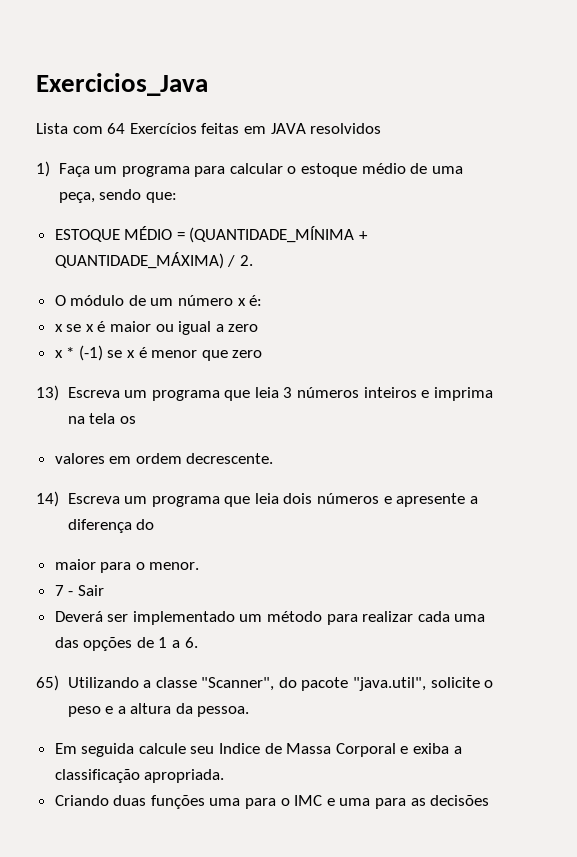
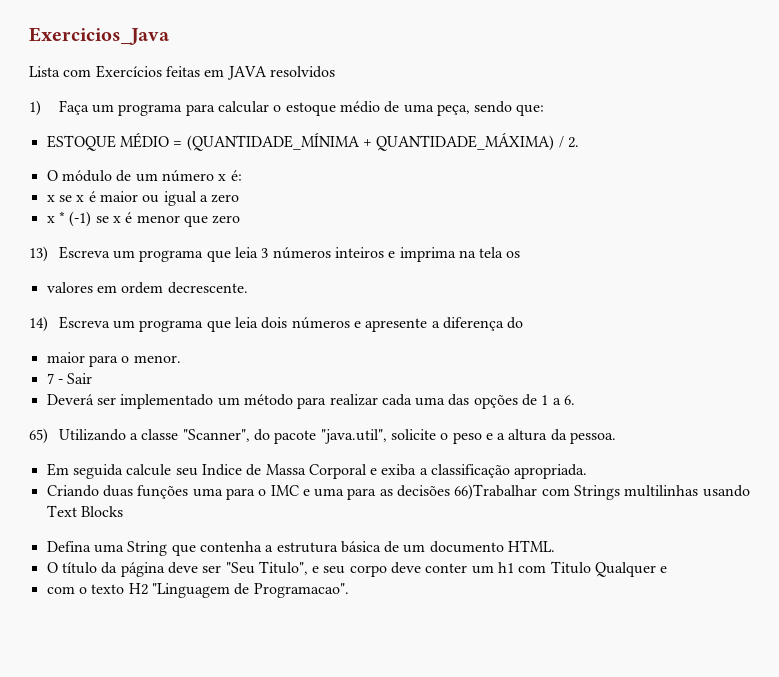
[107,123,126,134] 64 -> (92, 73) none
(490, 800) none -> [454,484,750,500] [46,505,123,517] [46,540,556,556] [46,561,668,577] [46,583,349,598] 66)Trabalhar com Strings multilinhas usando Text Blocks // Defina uma String que contenha a estrutura básica de um documento HTML. // O título da página deve ser "Seu Titulo", e seu corpo deve conter um h1 com Titulo Qualquer e // com o texto H2 "Linguagem de Programacao".

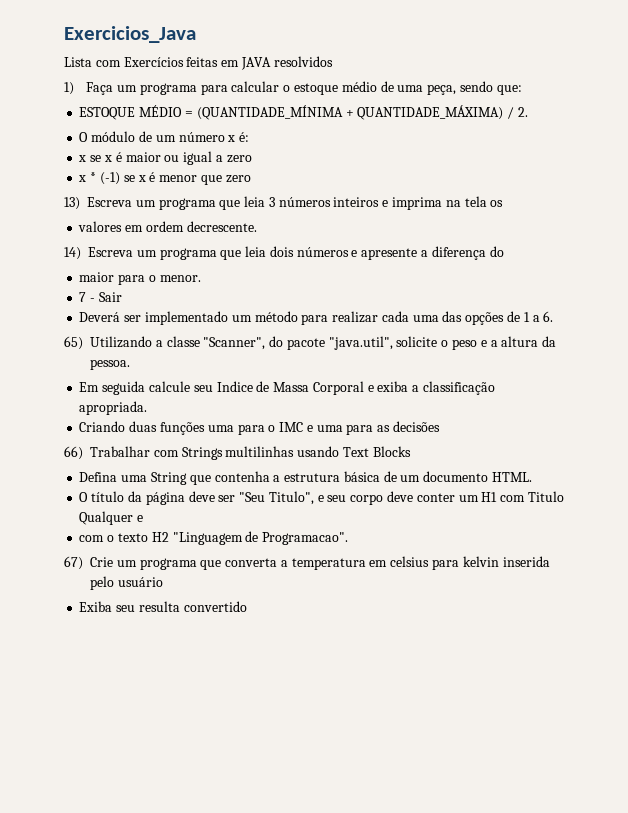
[454,484,538,500] 66)Trabalhar -> [64,446,150,460] // 66) Trabalhar
[498,562,515,573] h1 -> [481,492,498,502] H1
(349, 590) none -> [64,556,550,570] [90,576,163,590] [79,601,247,612] // 67) Crie um programa que converta a temperatura em celsius para kelvin inserida pelo usuário // Exiba seu resulta convertido

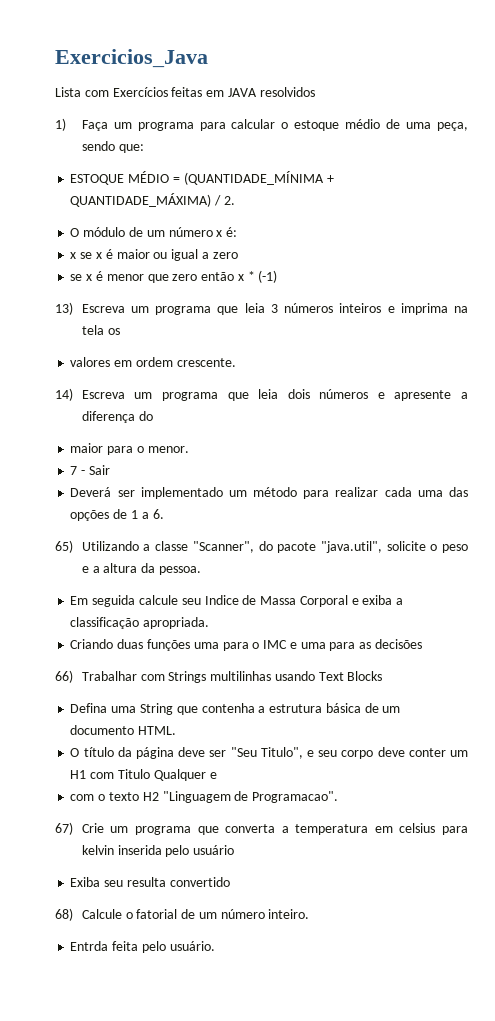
[78,172,120,185] x * (-1) -> (238, 255) none
(251, 179) none -> [201,270,278,283] então x * (-1)
[186,221,257,232] decrescente. -> [176,358,236,367] crescente.
(247, 606) none -> [55,908,310,921] [70,941,215,953] // 68) Calcule o fatorial de um número inteiro. // Entrda feita pelo usuário.

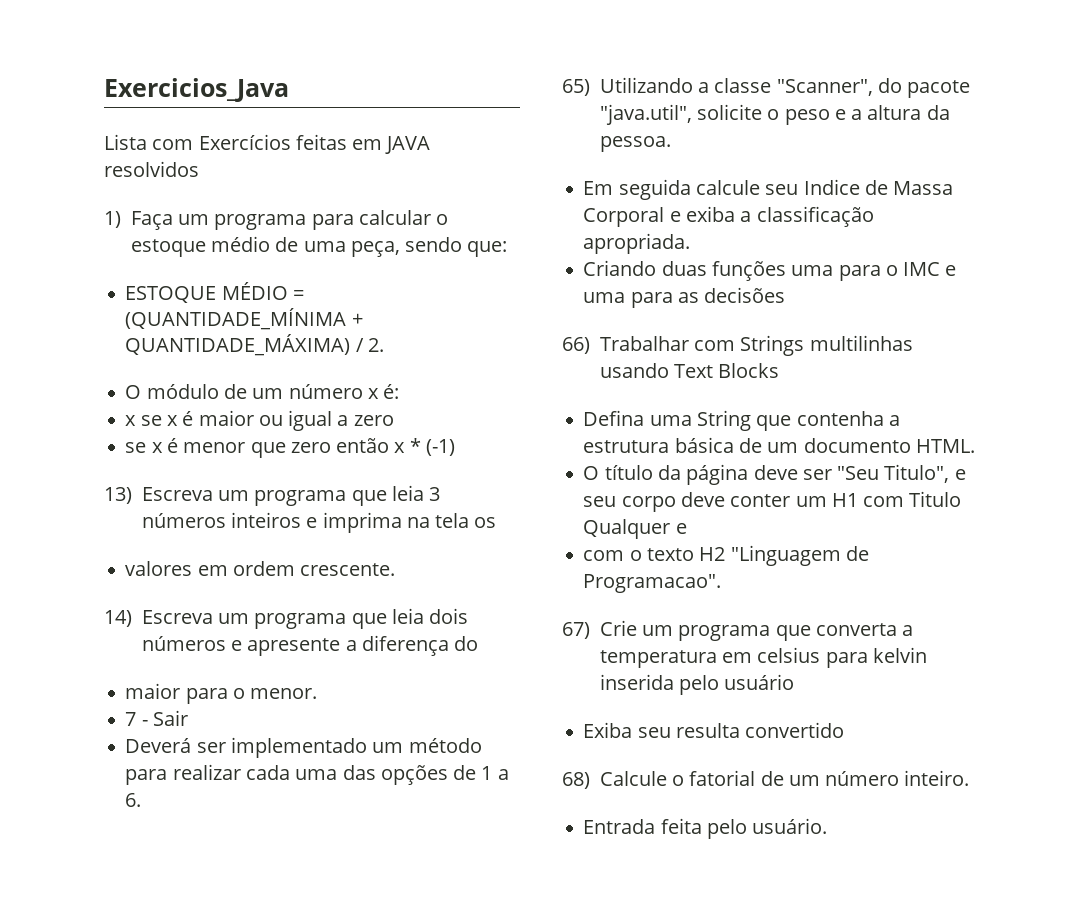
[70,941,109,951] Entrda -> [583,819,656,834] Entrada

